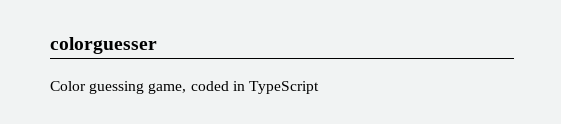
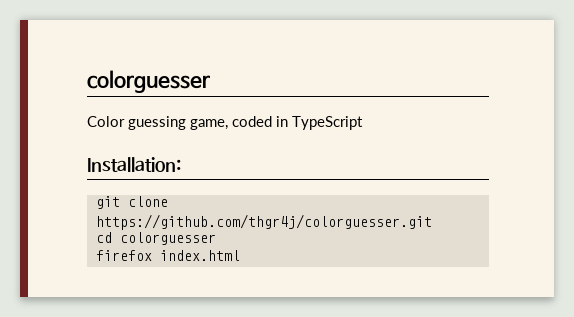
(319, 87) none -> [87,157,181,172] [95,196,168,209] [95,214,432,230] [95,232,216,245] [95,250,240,261] // Installation: // git clone https://github.com/thgr4j/colorguesser.git // cd colorguesser // firefox index.html

